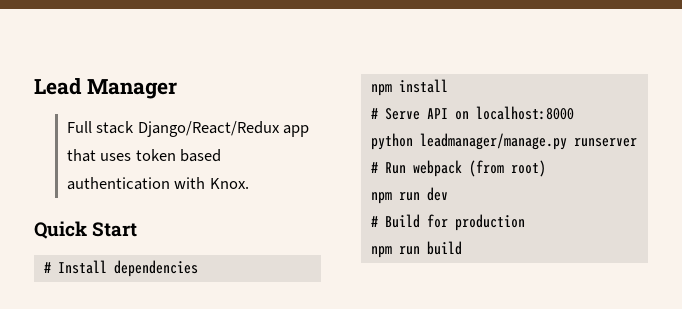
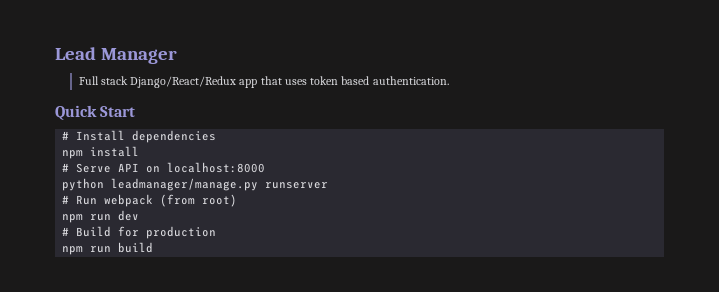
[66,177,249,190] authentication with Knox. -> [372,76,449,85] authentication.

